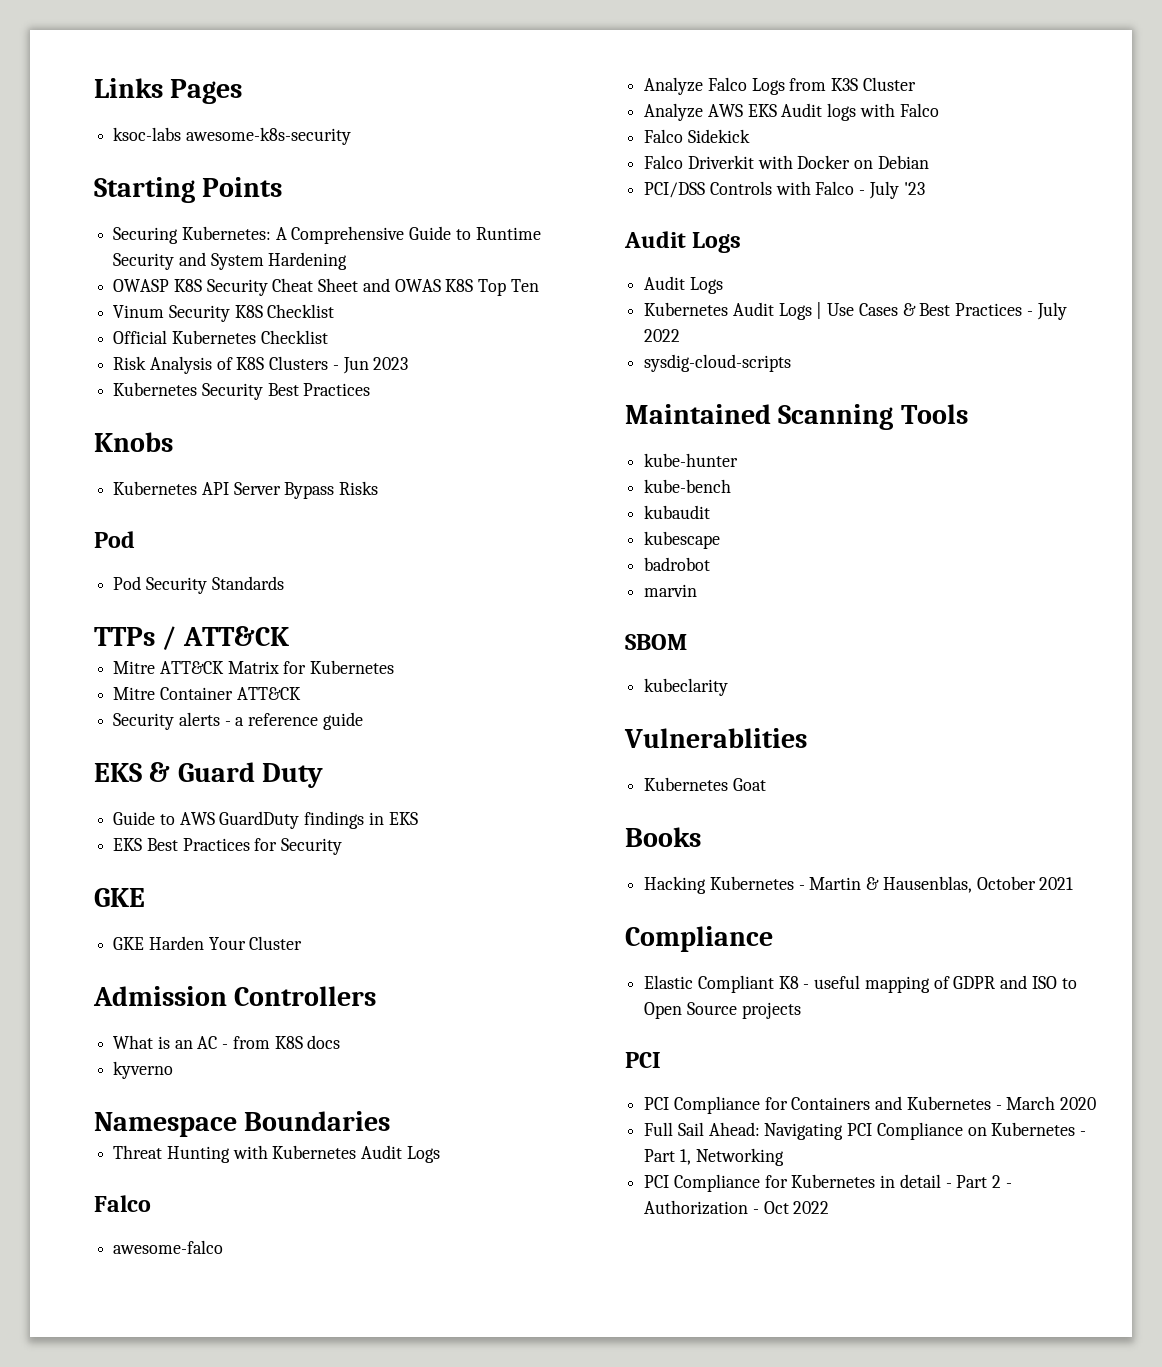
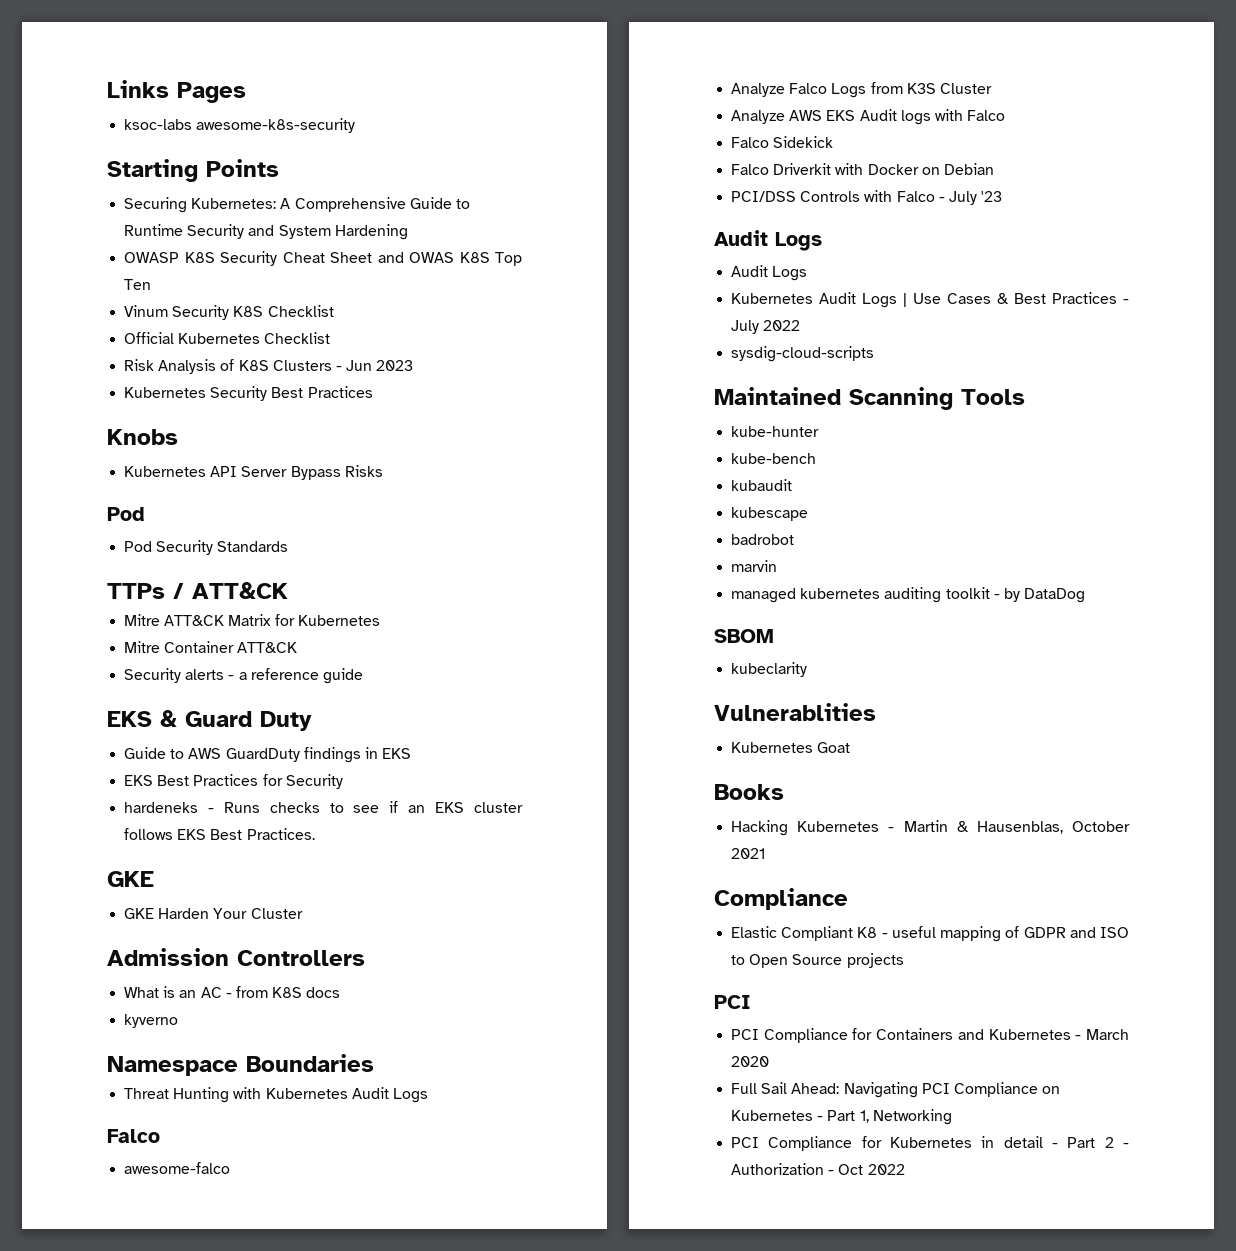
(343, 846) none -> [124,801,523,813] [124,828,315,840] // hardeneks - Runs checks to see if an EKS cluster follows EKS Best Practices.
(698, 590) none -> [731,587,1086,603] // managed kubernetes auditing toolkit - by DataDog

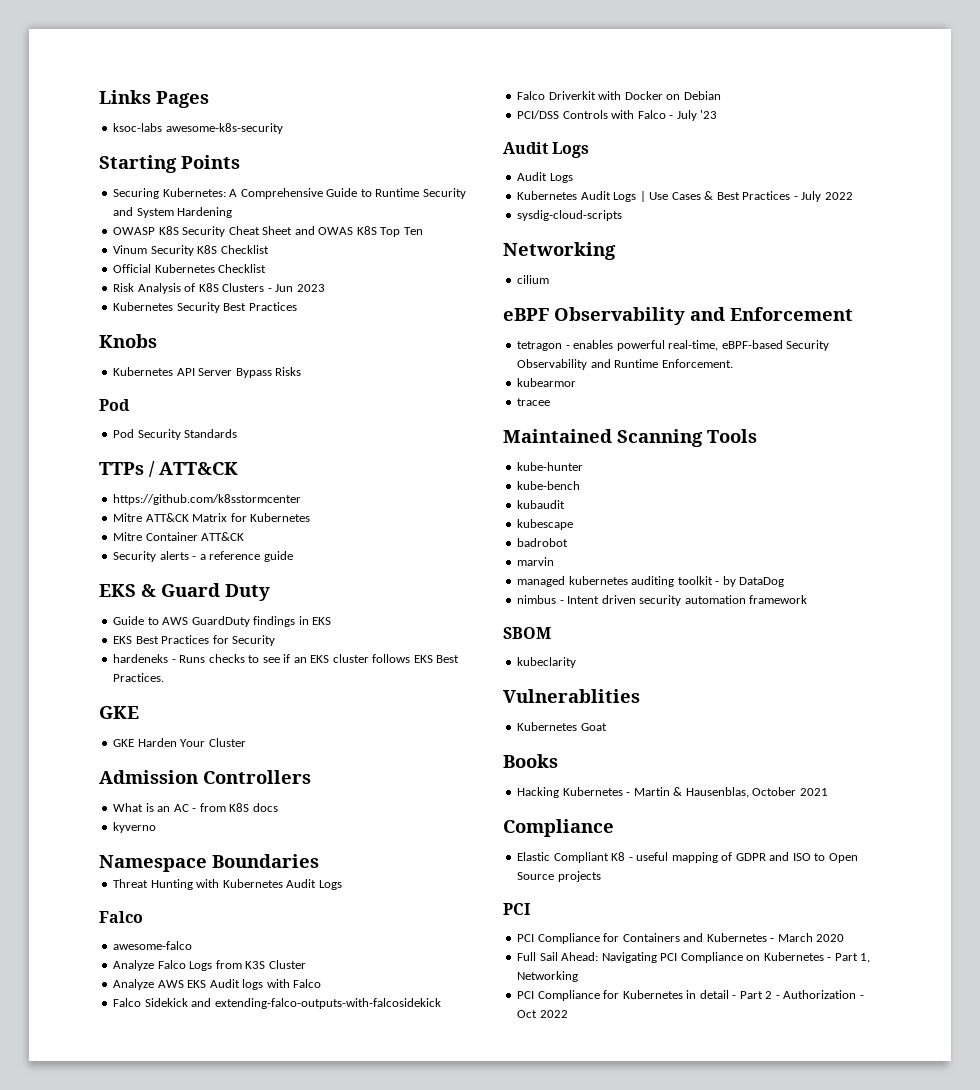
(288, 590) none -> [113,494,302,505] // https://github.com/k8sstormcenter
(834, 142) none -> [191,998,441,1009] and extending-falco-outputs-with-falcosidekick
(875, 354) none -> [503,242,616,260] [517,275,550,284] [503,307,853,325] [517,340,830,351] [517,359,733,370] [517,378,577,387] [517,398,551,406] // Networking // cilium // eBPF Observability and Enforcement // tetragon - enables powerful real-time, eBPF-based Security Observability and Runtime Enforcement. // kubearmor // tracee
(1086, 595) none -> [517,595,808,606] // nimbus - Intent driven security automation framework

